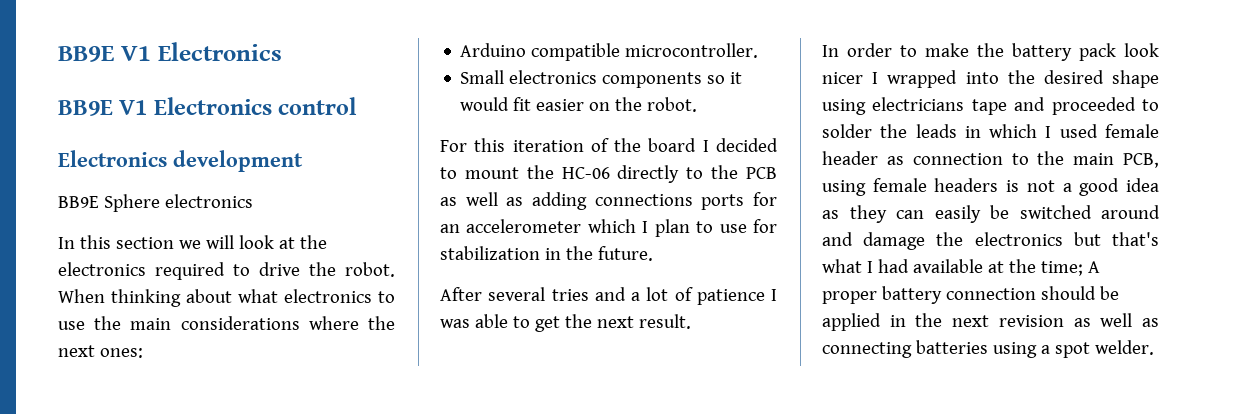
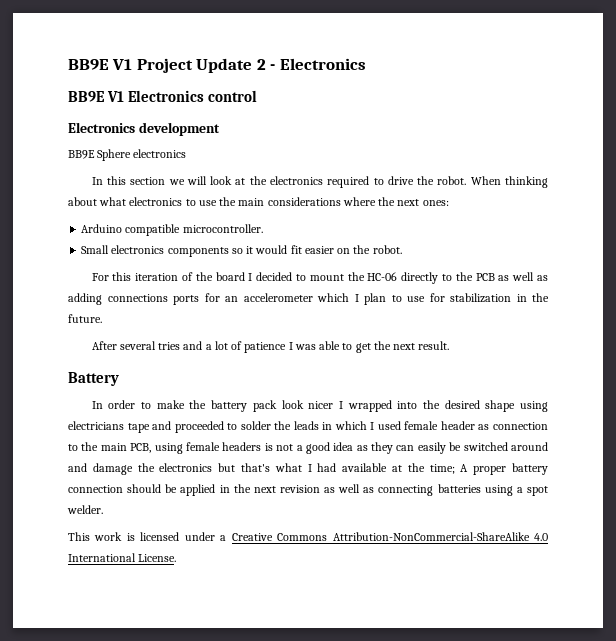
[58,46,151,62] BB9E V1 -> [68,58,276,73] BB9E V1 Project Update 2 -
(691, 321) none -> [68,372,119,386] // Battery
(1154, 347) none -> [68,532,548,541] [68,553,177,562] // This work is licensed under a Creative Commons Attribution-NonCommercial-ShareAlike 4.0 International License.

